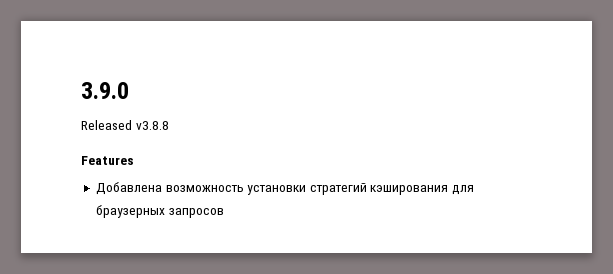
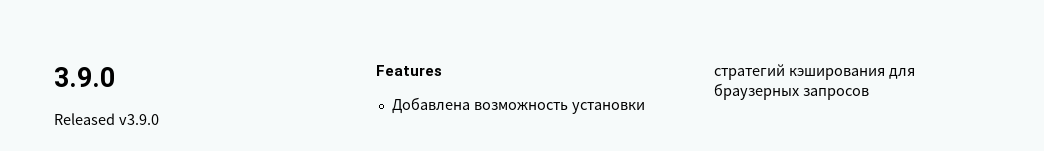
[135,121,169,130] v3.8.8 -> [118,114,159,125] v3.9.0

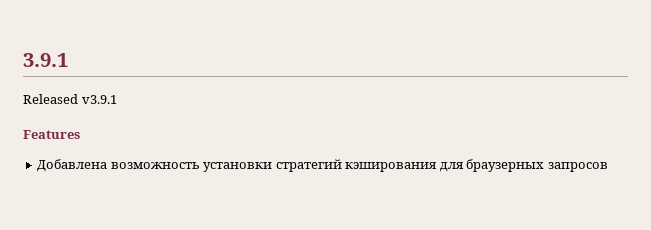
[54,67,115,87] 3.9.0 -> [23,53,68,67] 3.9.1
[118,114,159,125] v3.9.0 -> [81,95,117,104] v3.9.1

